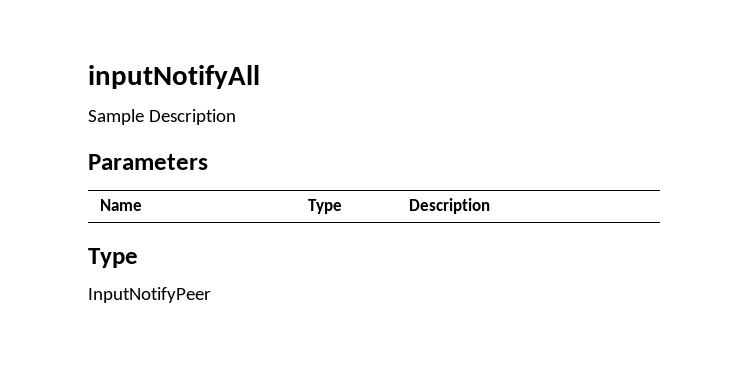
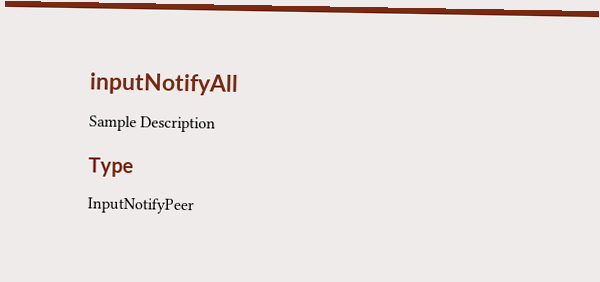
[88,154,208,170] [99,199,142,211] [308,199,342,214] [408,198,490,214] // Parameters // Name | Type | Description -> (217, 124) none

